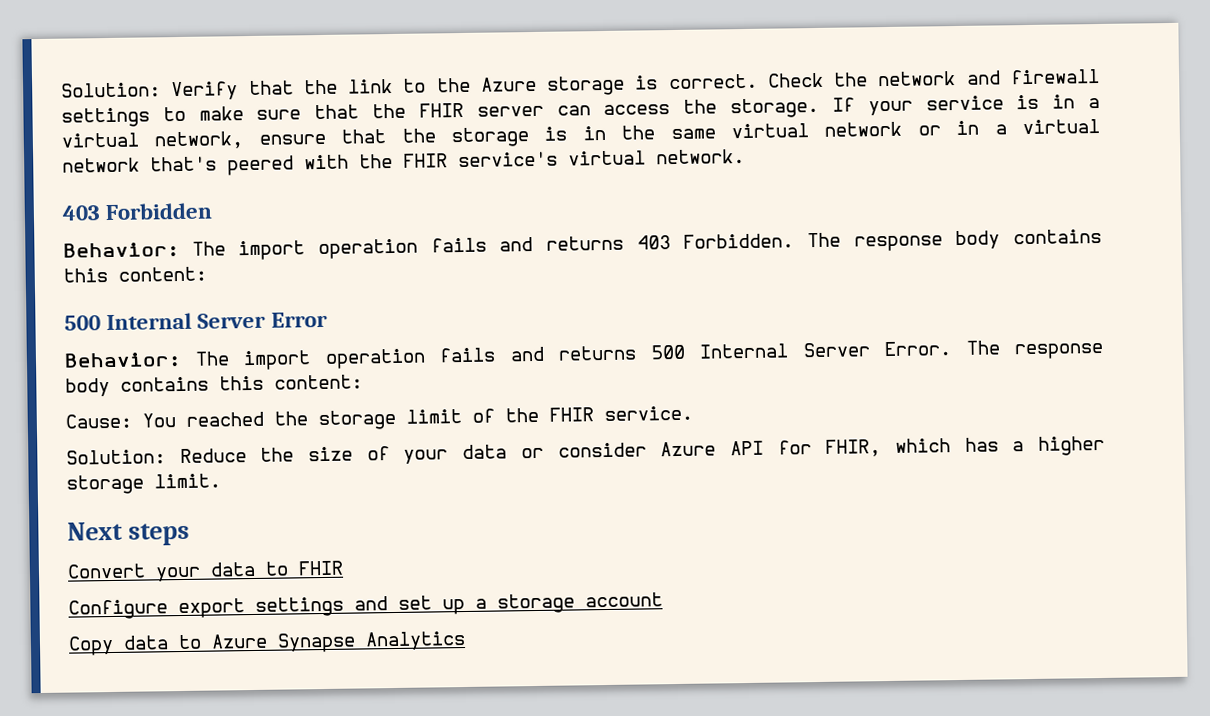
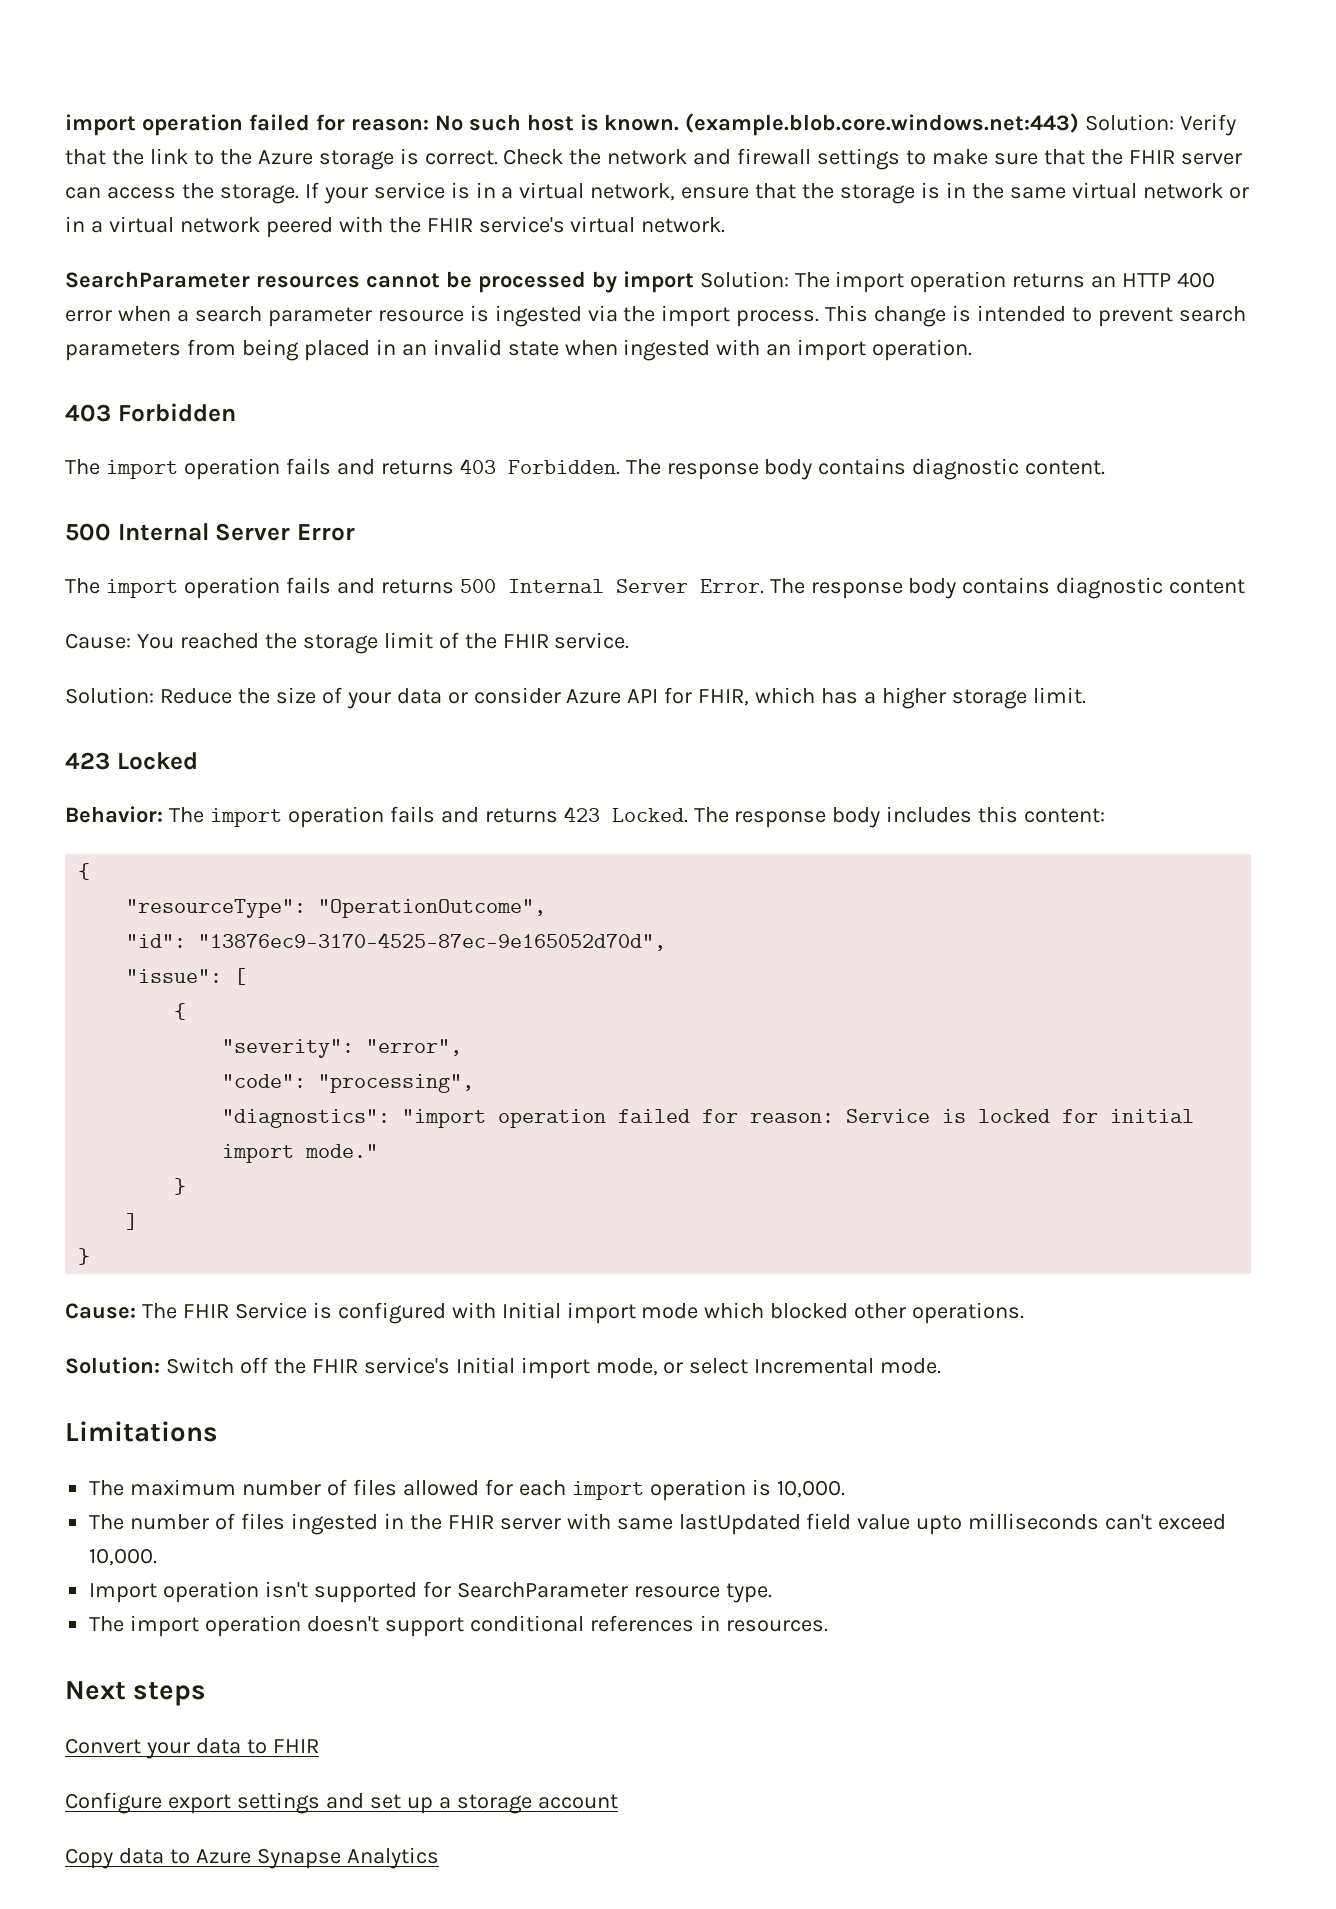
(61, 90) none -> [65,113,1080,136] import operation failed for reason: No such host is known. (example.blob.core.windows.net:443)
[150,156,217,172] that's -> (260, 225) none
(745, 157) none -> [65,271,1216,293] [65,305,1246,327] [65,339,973,361] // SearchParameter resources cannot be processed by import Solution: The import operation returns an HTTP 400 error when a search parameter resource is ingested via the import process. This change is intended to prevent search parameters from being placed in an invalid state when ingested with an import operation.
[63,242,179,258] Behavior: -> (236, 412) none
[63,266,207,283] this content: -> [912,458,1106,480] diagnostic content.
[64,352,181,368] Behavior: -> (355, 532) none
[219,374,363,391] this content: -> [1056,577,1246,599] diagnostic content
(221, 481) none -> [65,752,198,770] [65,806,1106,828] [78,863,91,880] [126,899,547,918] [126,932,667,951] [126,968,247,985] [174,1003,187,1020] [222,1039,463,1058] [222,1074,475,1093] [222,1109,1195,1128] [222,1144,379,1163] [174,1178,187,1195] [126,1213,139,1230] [78,1248,91,1265] [65,1302,1025,1324] [65,1357,942,1379] [65,1421,218,1442] [89,1479,845,1501] [89,1513,1227,1535] [89,1548,158,1566] [89,1581,772,1603] [89,1615,828,1637] // 423 Locked // Behavior: The import operation fails and returns 423 Locked. The response body includes this content: // { // "resourceType": "OperationOutcome", // "id": "13876ec9-3170-4525-87ec-9e165052d70d", // "issue": [ // { // "severity": "error", // "code": "processing", // "diagnostics": "import operation failed for reason: Service is locked for initial import mode." // } // ] // } // Cause: The FHIR Service is configured with Initial import mode which blocked other operations. // Solution: Switch off the FHIR service's Initial import mode, or select Incremental mode. // Limitations // The maximum number of files allowed for each import operation is 10,000. // The number of files ingested in the FHIR server with same lastUpdated field value upto milliseconds can't exceed 10,000. // Import operation isn't supported for SearchParameter resource type. // The import operation doesn't support conditional references in resources.

